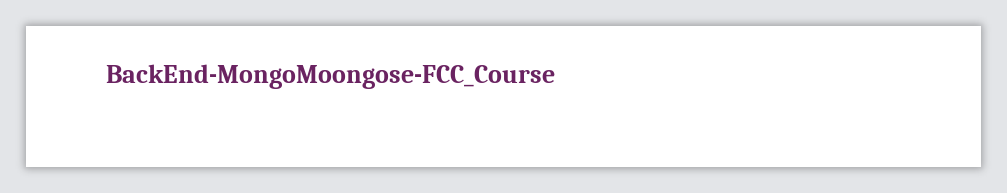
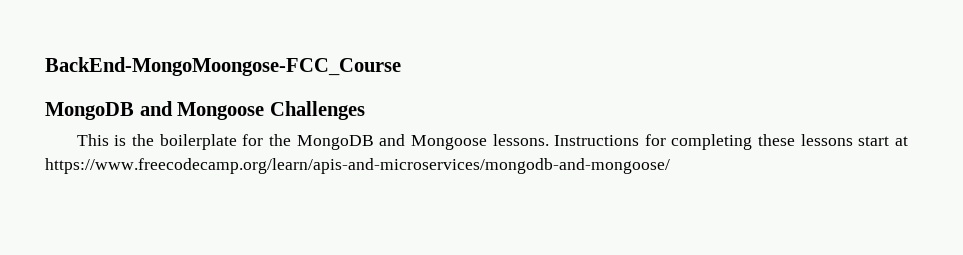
(555, 76) none -> [45,101,365,120] [76,134,908,150] [45,158,670,174] // MongoDB and Mongoose Challenges // This is the boilerplate for the MongoDB and Mongoose lessons. Instructions for completing these lessons start at https://www.freecodecamp.org/learn/apis-and-microservices/mongodb-and-mongoose/

